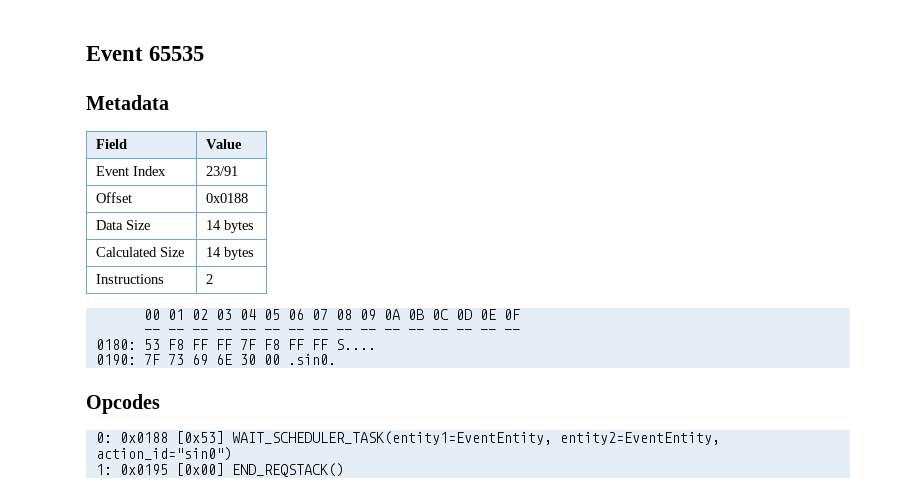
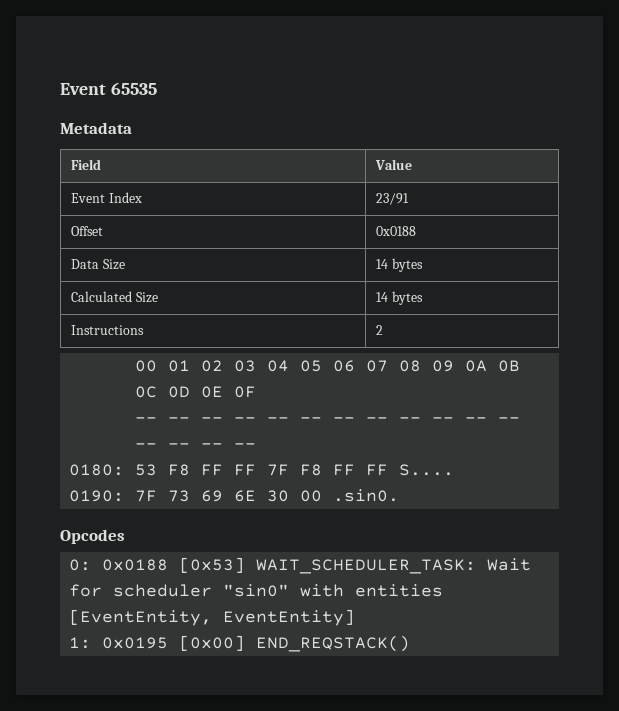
[231,431,720,445] [95,447,232,461] WAIT_SCHEDULER_TASK(entity1=EventEntity, entity2=EventEntity, action_id="sin0") -> [256,558,532,574] [69,584,444,597] [69,609,356,626] WAIT_SCHEDULER_TASK: Wait for scheduler "sin0" with entities [EventEntity, EventEntity]

